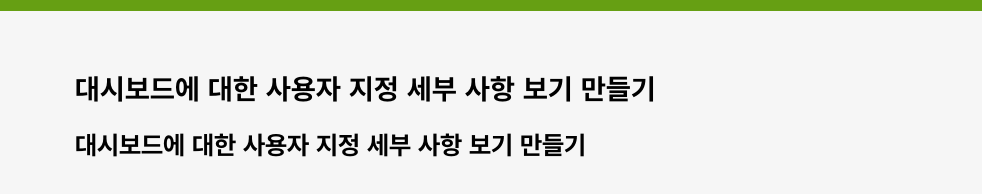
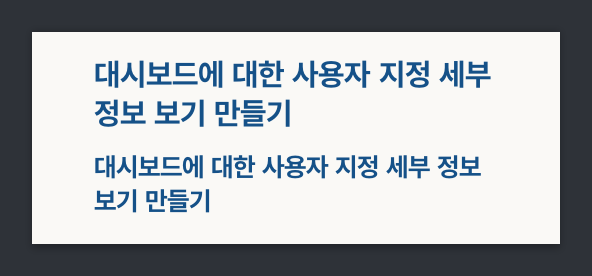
[75,76,515,102] 대시보드에 대한 사용자 지정 세부 사항 -> [94,60,491,88] [94,99,146,127] 대시보드에 대한 사용자 지정 세부 정보
[418,133,462,157] 사항 -> [437,155,482,179] 정보

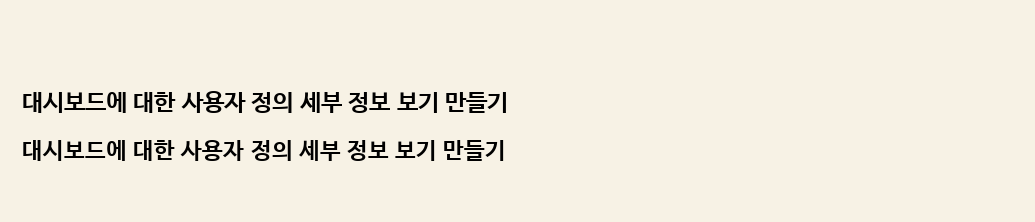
[94,60,431,88] 대시보드에 대한 사용자 지정 -> [22,91,294,113] 대시보드에 대한 사용자 정의
[335,155,380,179] 지정 -> [250,140,293,161] 정의

